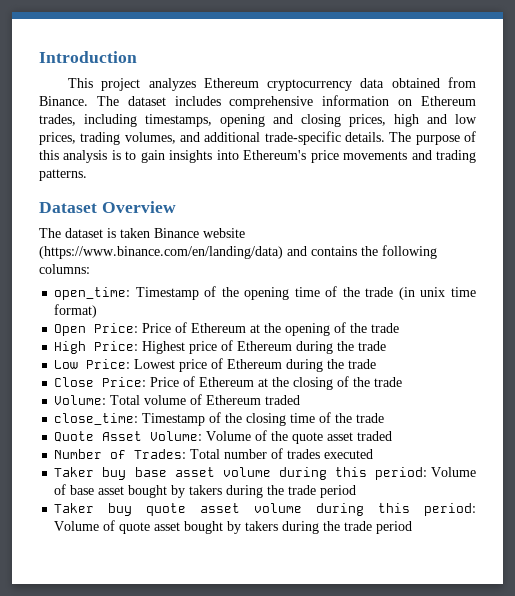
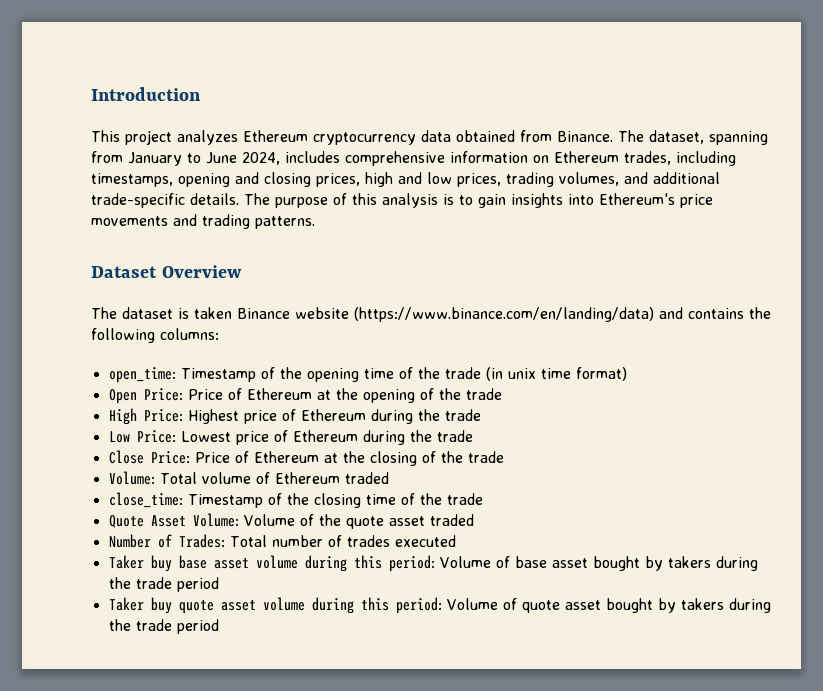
[127,96,166,106] dataset -> [649,130,768,145] [91,151,280,166] dataset, spanning from January to June 2024,

